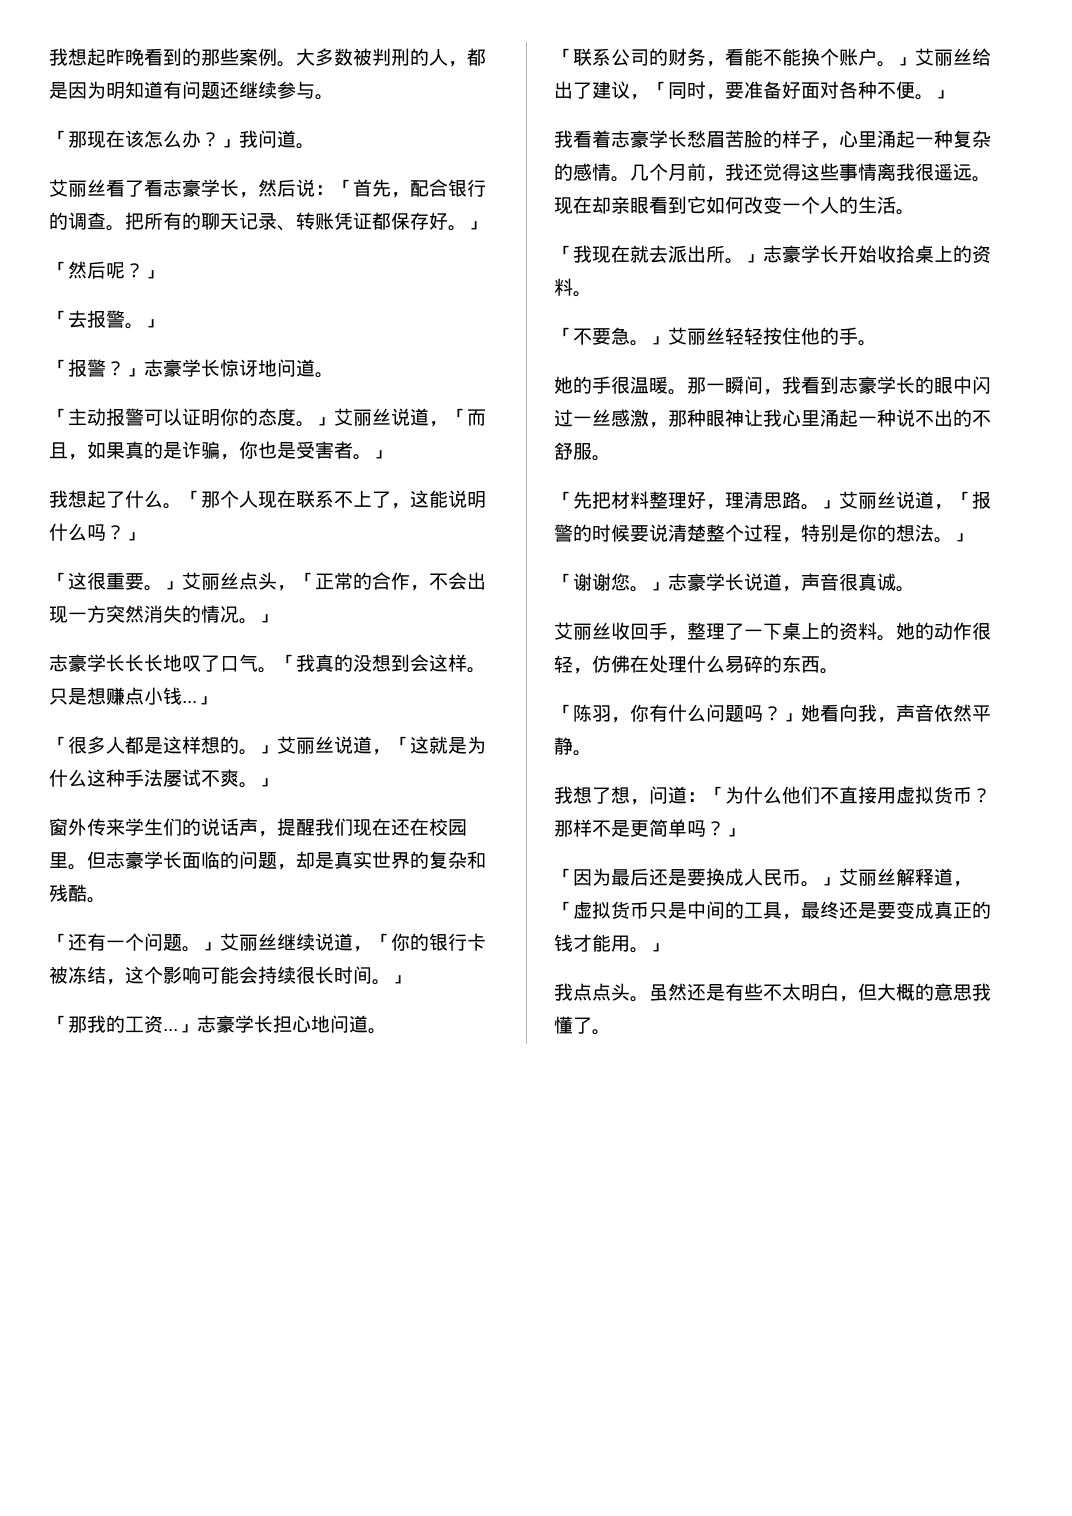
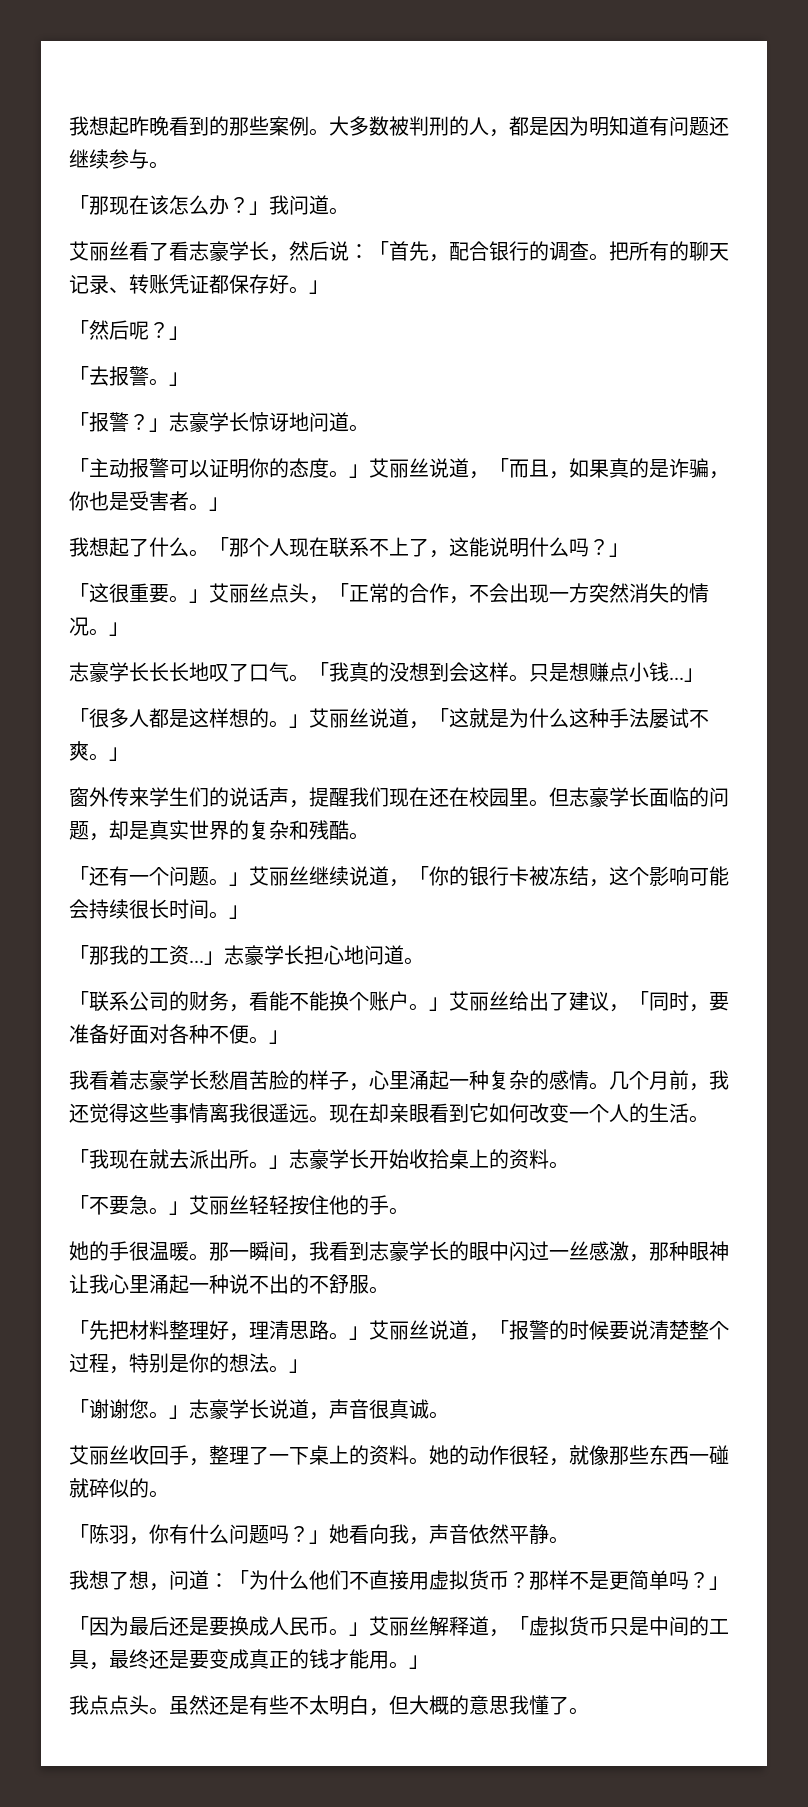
[592,655,820,673] 仿佛在处理什么易碎的东西 -> [569,1445,729,1465] [69,1478,149,1498] 就像那些东西一碰就碎似的

